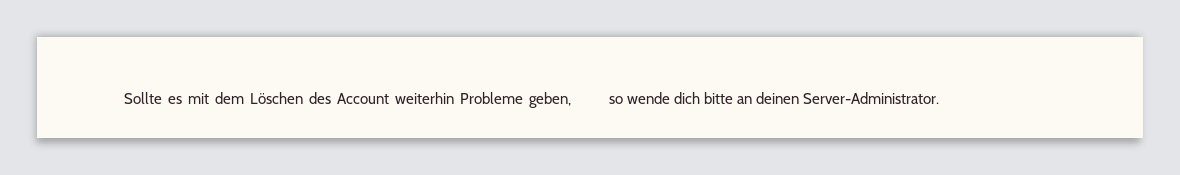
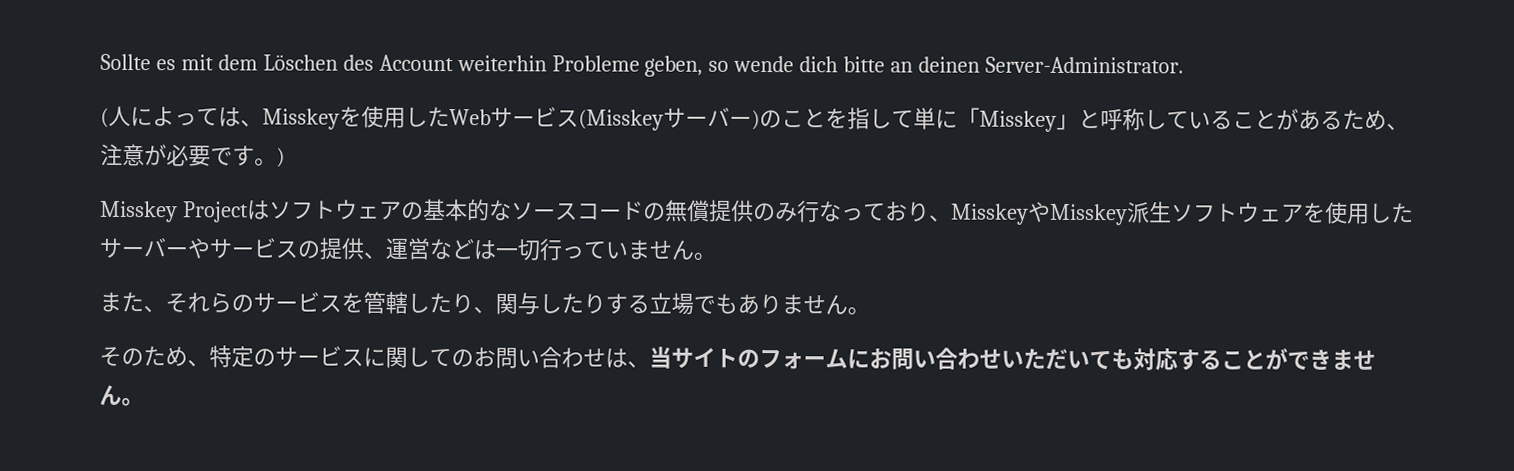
(940, 98) none -> [100,105,1409,132] [100,143,285,168] [100,198,1414,226] [99,237,716,261] [99,291,870,316] [99,345,1376,371] [99,384,144,407] // (人によっては、Misskeyを使用したWebサービス(Misskeyサーバー)のことを指して単に「Misskey」と呼称していることがあるため、注意が必要です。) // Misskey Projectはソフトウェアの基本的なソースコードの無償提供のみ行なっており、MisskeyやMisskey派生ソフトウェアを使用したサーバーやサービスの提供、運営などは一切行っていません。 // また、それらのサービスを管轄したり、関与したりする立場でもありません。 // そのため、特定のサービスに関してのお問い合わせは、当サイトのフォームにお問い合わせいただいても対応することができません。

